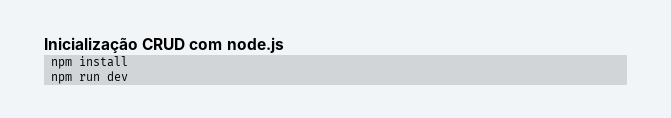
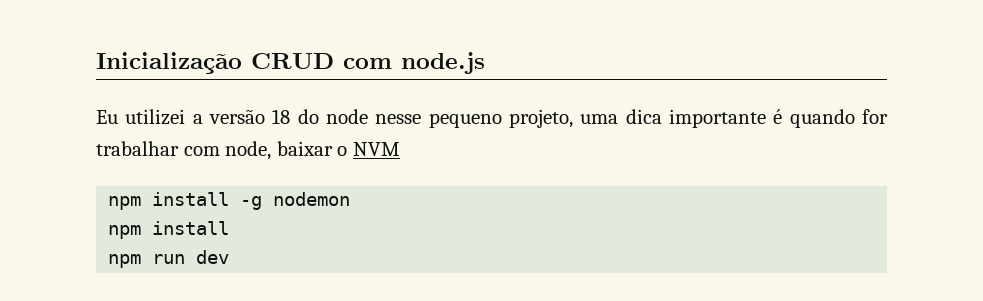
(284, 45) none -> [96,109,889,128] [96,141,400,160] [108,192,351,210] // Eu utilizei a versão 18 do node nesse pequeno projeto, uma dica importante é quando for trabalhar com node, baixar o NVM // npm install -g nodemon

